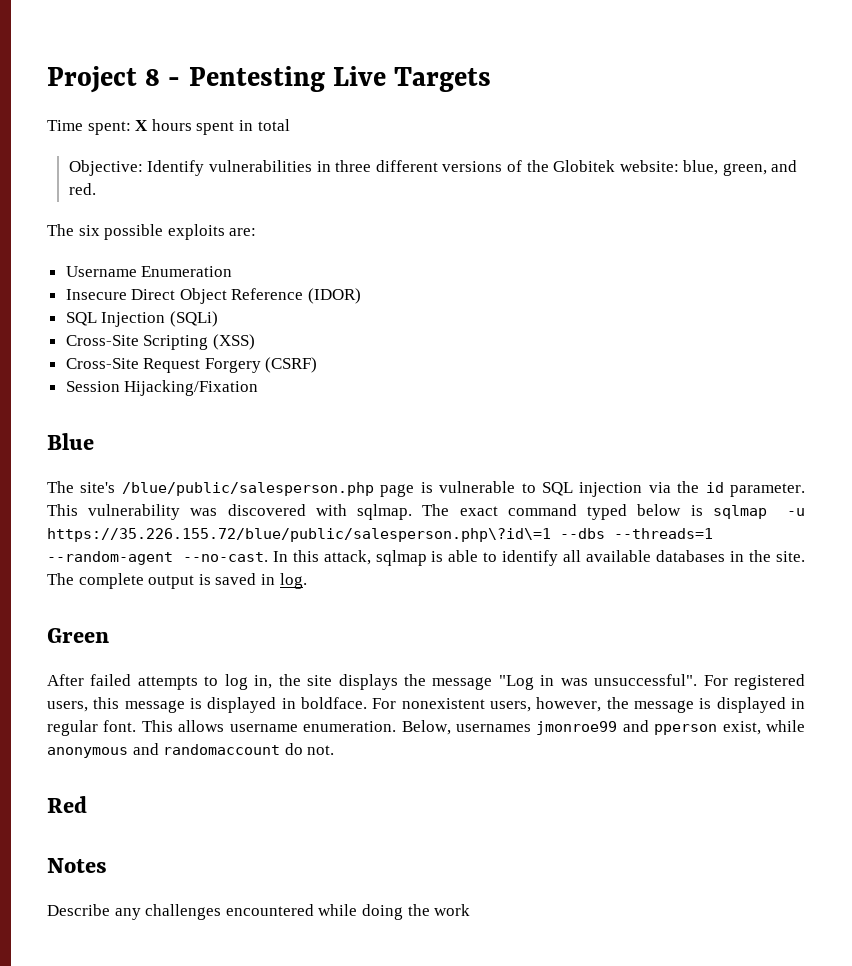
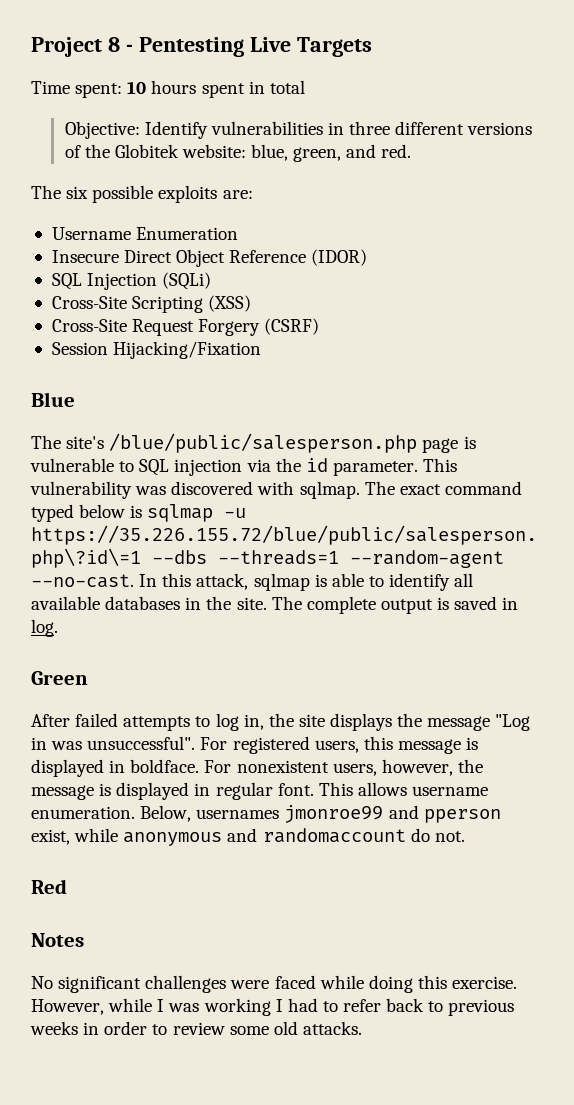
[135,120,149,131] X -> [127,81,147,94] 10
[47,904,471,920] Describe any challenges encountered while doing the work -> [31,975,518,993] [31,998,515,1016] [30,1021,362,1035] No significant challenges were faced while doing this exercise. However, while I was working I had to refer back to previous weeks in order to review some old attacks.

